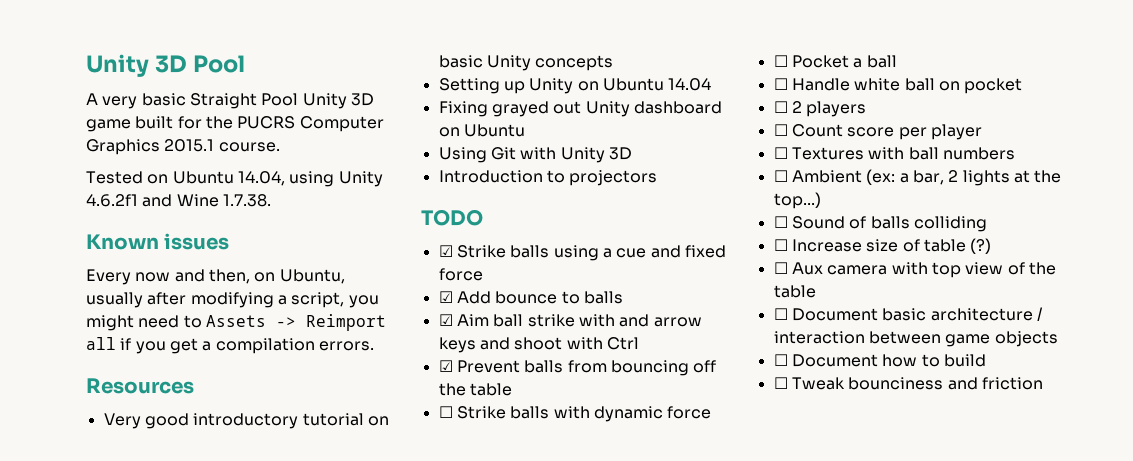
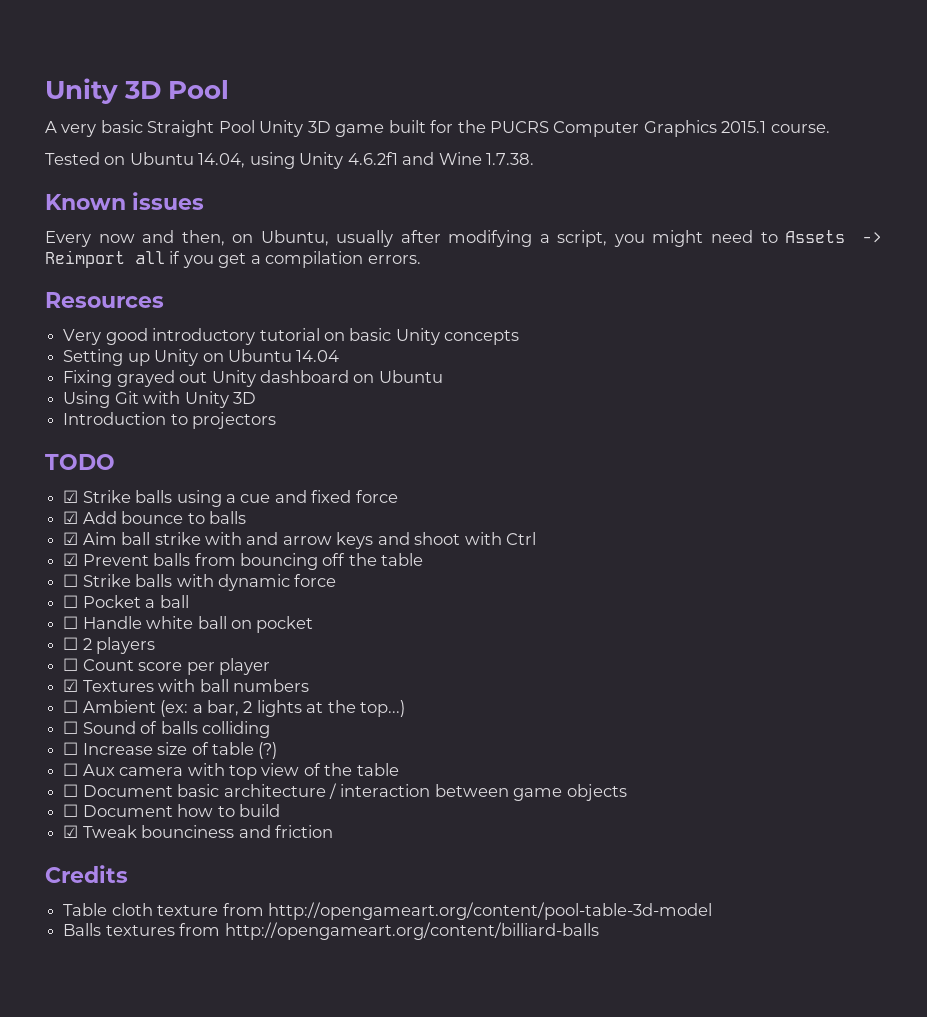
[773,147,788,159] ☐ -> [63,679,79,692] ☑
[773,377,788,389] ☐ -> [63,825,79,838] ☑
(1043, 383) none -> [45,865,128,883] [63,902,712,920] [63,922,599,940] // Credits // Table cloth texture from http://opengameart.org/content/pool-table-3d-model // Balls textures from http://opengameart.org/content/billiard-balls

